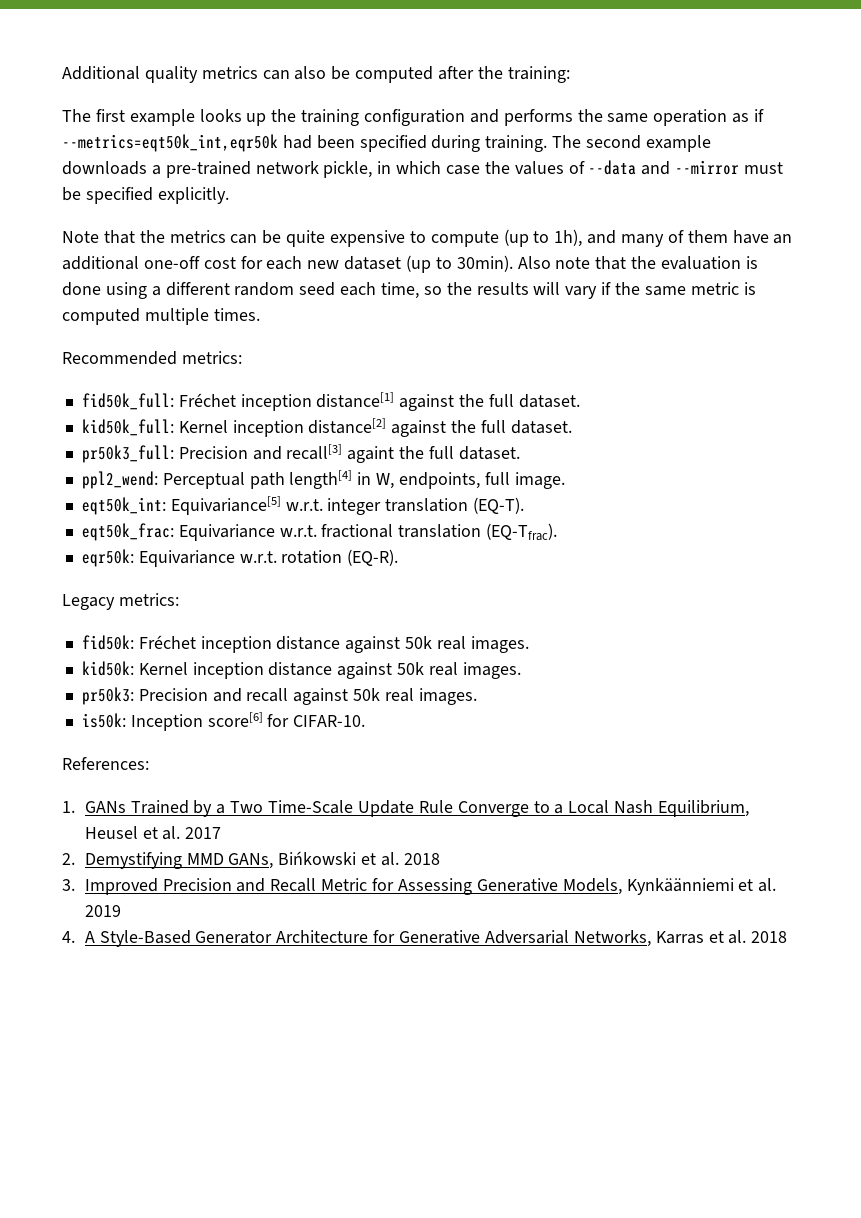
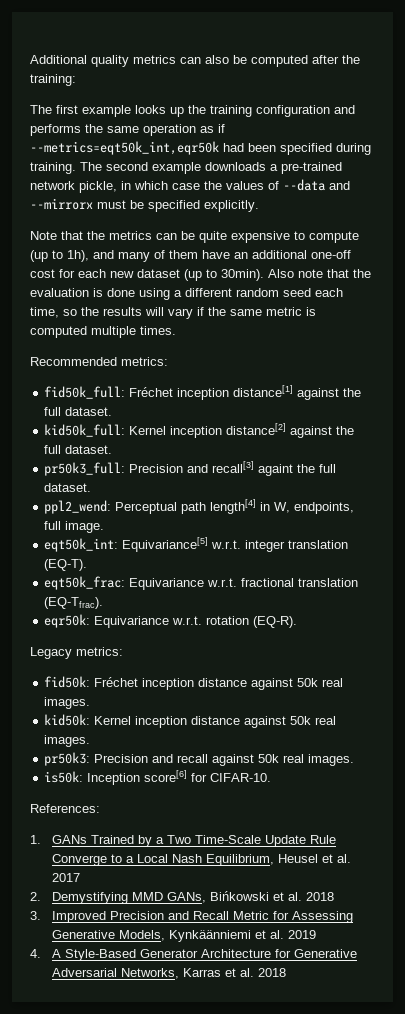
[675,160,740,175] --mirror -> [30,198,93,210] --mirrorx

